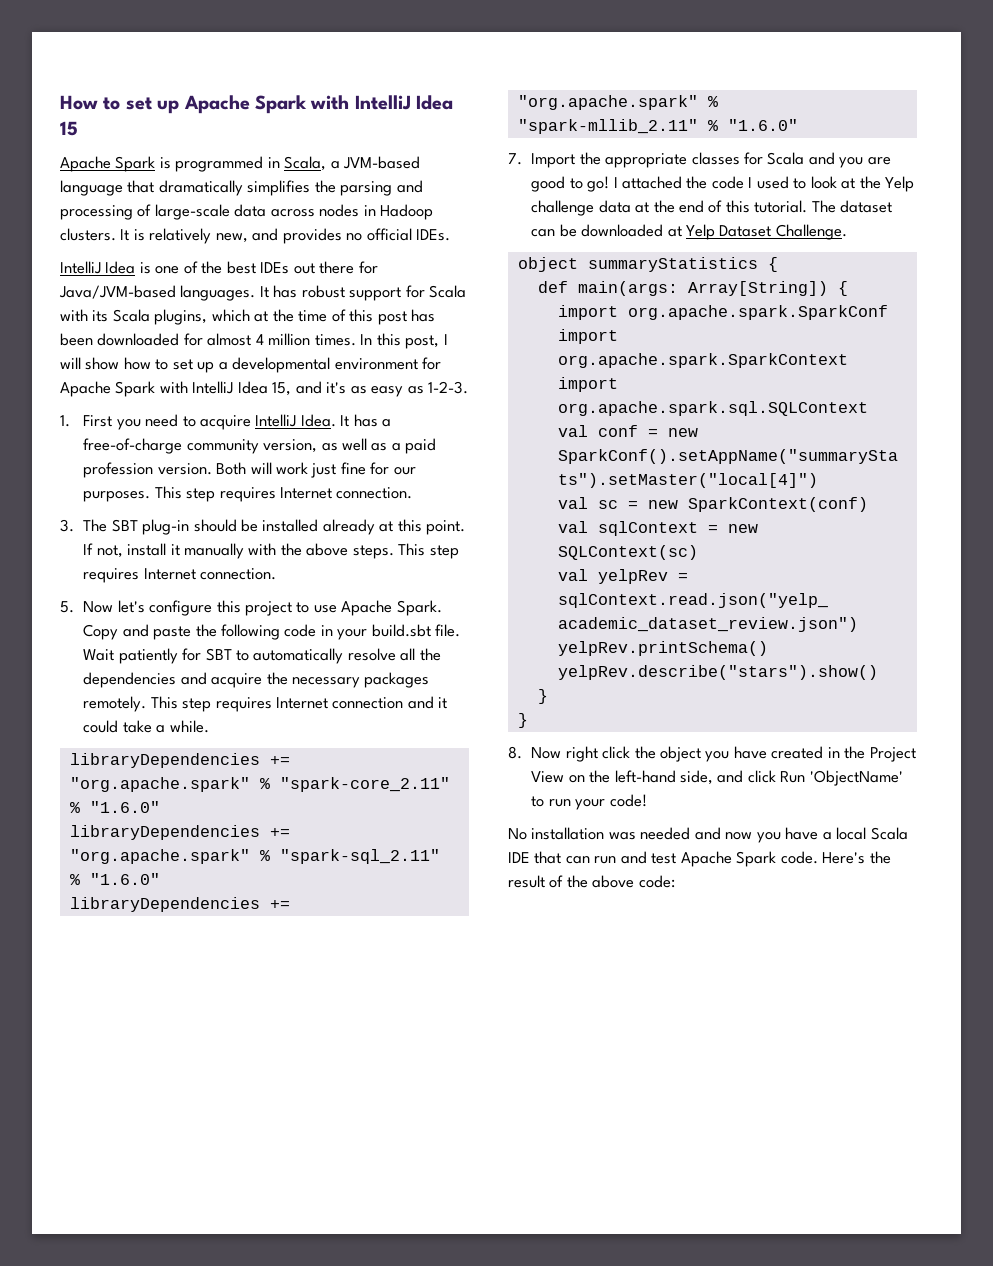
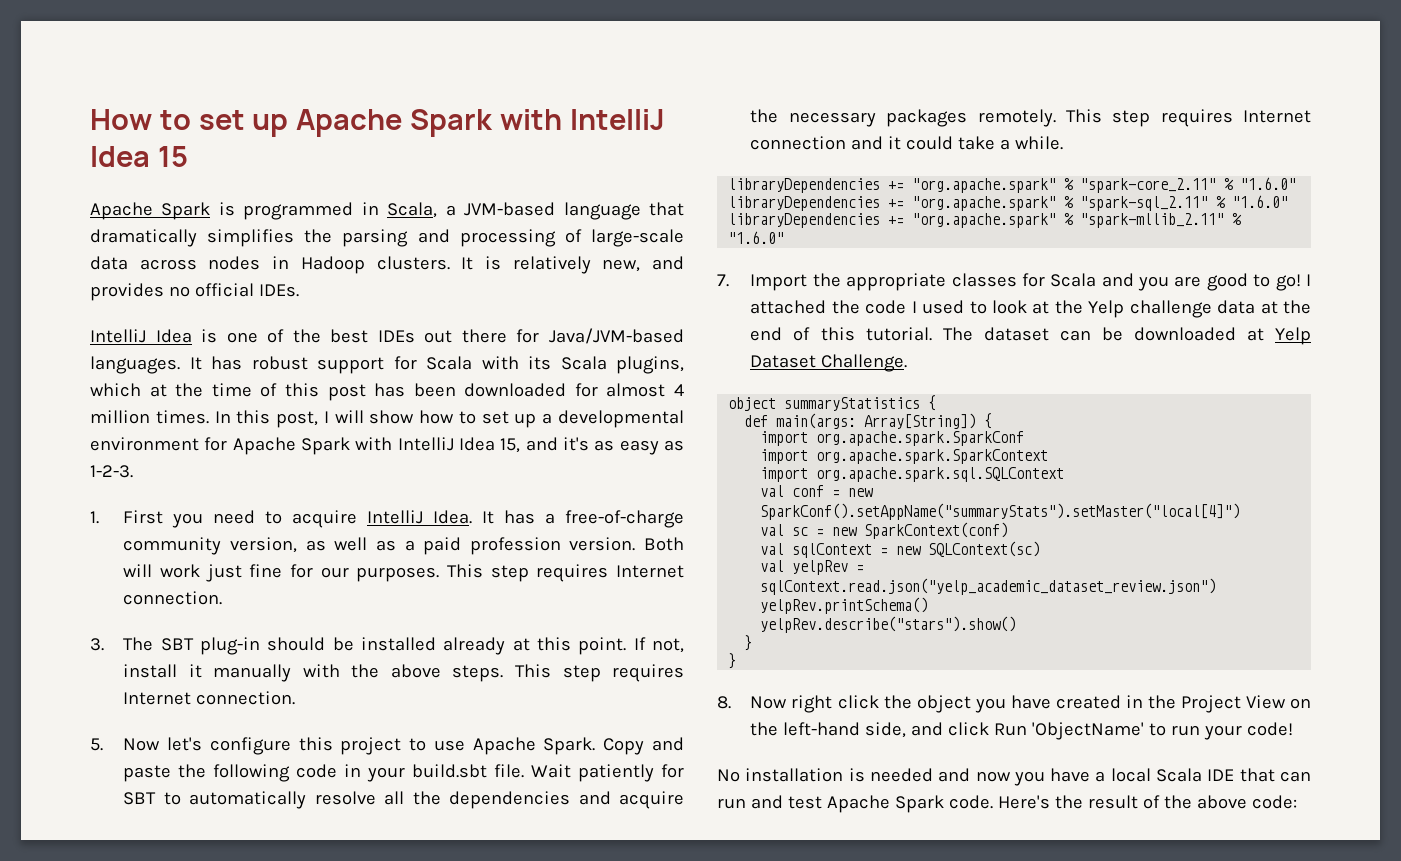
[608,832,636,840] was -> [848,768,865,782] is

